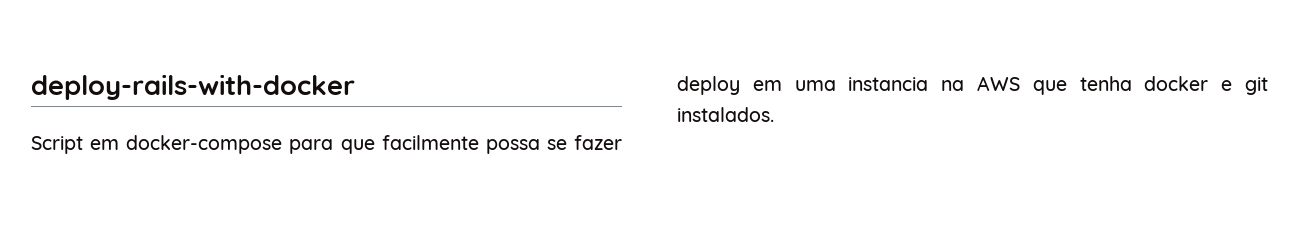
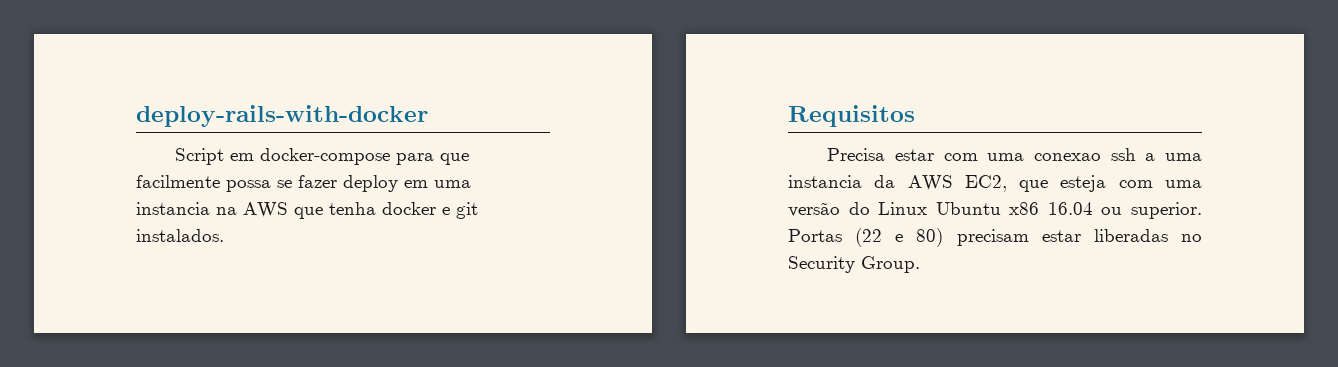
(774, 114) none -> [788,105,915,127] [827,148,1202,161] [788,175,1202,192] [788,202,1202,219] [788,228,1202,247] [788,256,920,273] // Requisitos // Precisa estar com uma conexao ssh a uma instancia da AWS EC2, que esteja com uma versão do Linux Ubuntu x86 16.04 ou superior. Portas (22 e 80) precisam estar liberadas no Security Group.

